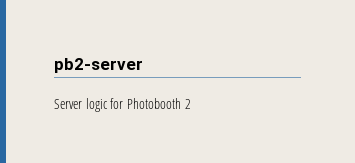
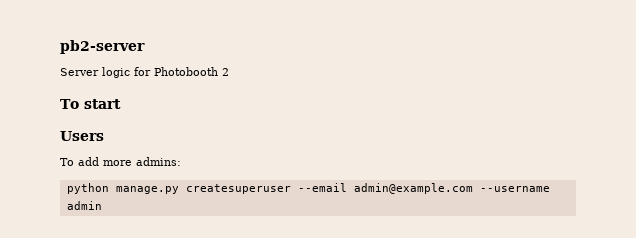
(191, 104) none -> [60,99,121,109] [60,131,104,141] [60,157,181,166] [66,183,550,194] [66,201,102,210] // To start // Users // To add more admins: // python manage.py createsuperuser --email admin@example.com --username admin

